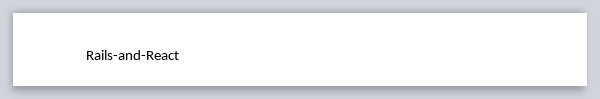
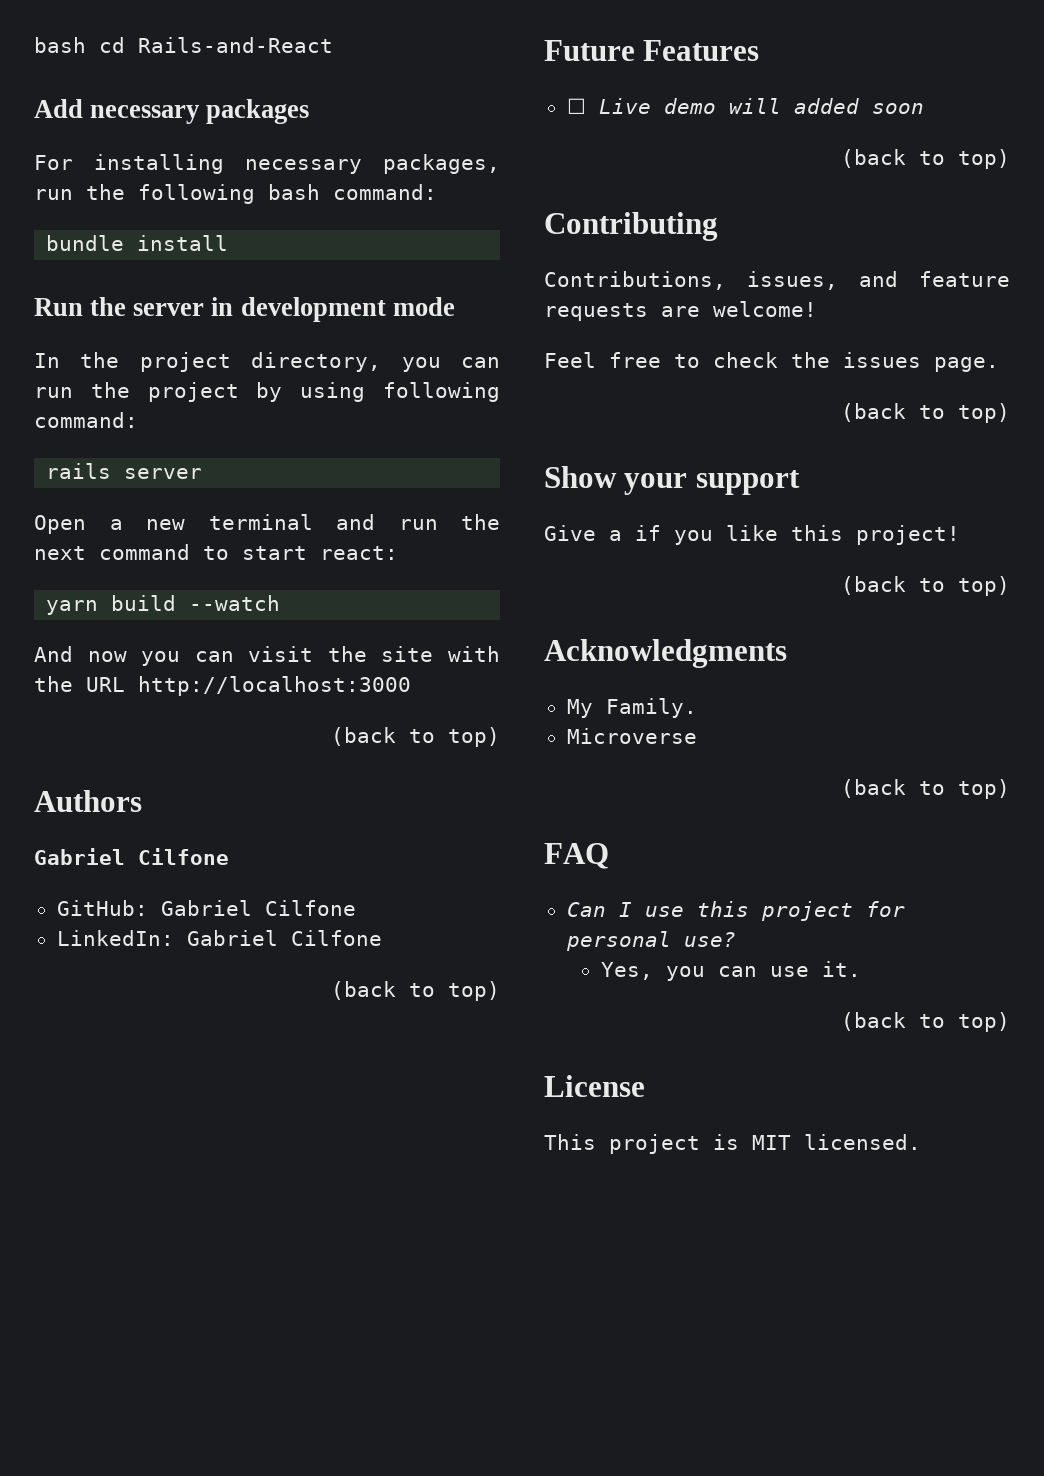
(86, 55) none -> [34,37,125,53] bash cd
(179, 55) none -> [34,99,310,124] [34,154,500,174] [34,184,437,204] [46,235,229,251] [34,297,455,322] [34,352,500,372] [34,382,500,402] [34,412,138,428] [46,463,203,479] [34,514,500,534] [34,544,398,560] [46,595,281,615] [34,646,500,666] [34,676,411,696] [331,727,500,747] [34,790,142,812] [34,848,229,865] [56,900,356,916] [56,930,382,946] [331,981,500,1001] [544,40,760,61] [566,98,924,114] [841,149,1010,169] [544,212,718,241] [544,271,1010,290] [544,301,817,321] [544,352,999,372] [841,403,1010,423] [544,466,800,495] [544,525,960,545] [841,576,1010,596] [544,639,787,668] [566,698,697,718] [566,728,697,744] [841,779,1010,799] [544,843,609,869] [566,901,905,921] [565,931,736,951] [600,961,861,981] [841,1012,1010,1032] [544,1075,645,1097] [544,1134,921,1154] // Add necessary packages // For installing necessary packages, run the following bash command: // bundle install // Run the server in development mode // In the project directory, you can run the project by using following command: // rails server // Open a new terminal and run the next command to start react: // yarn build --watch // And now you can visit the site with the URL http://localhost:3000 // (back to top) // Authors // Gabriel Cilfone // GitHub: Gabriel Cilfone // LinkedIn: Gabriel Cilfone // (back to top) // Future Features // ☐ Live demo will added soon // (back to top) // Contributing // Contributions, issues, and feature requests are welcome! // Feel free to check the issues page. // (back to top) // Show your support // Give a if you like this project! // (back to top) // Acknowledgments // My Family. // Microverse // (back to top) // FAQ // Can I use this project for personal use? // Yes, you can use it. // (back to top) // License // This project is MIT licensed.

